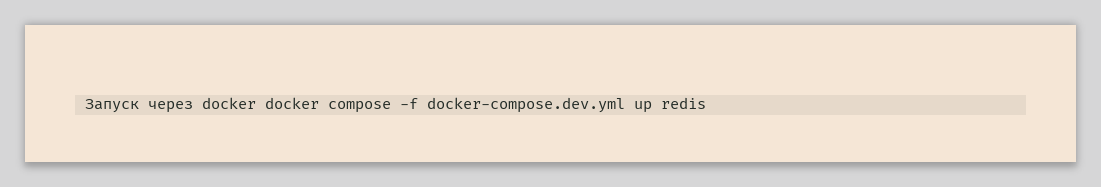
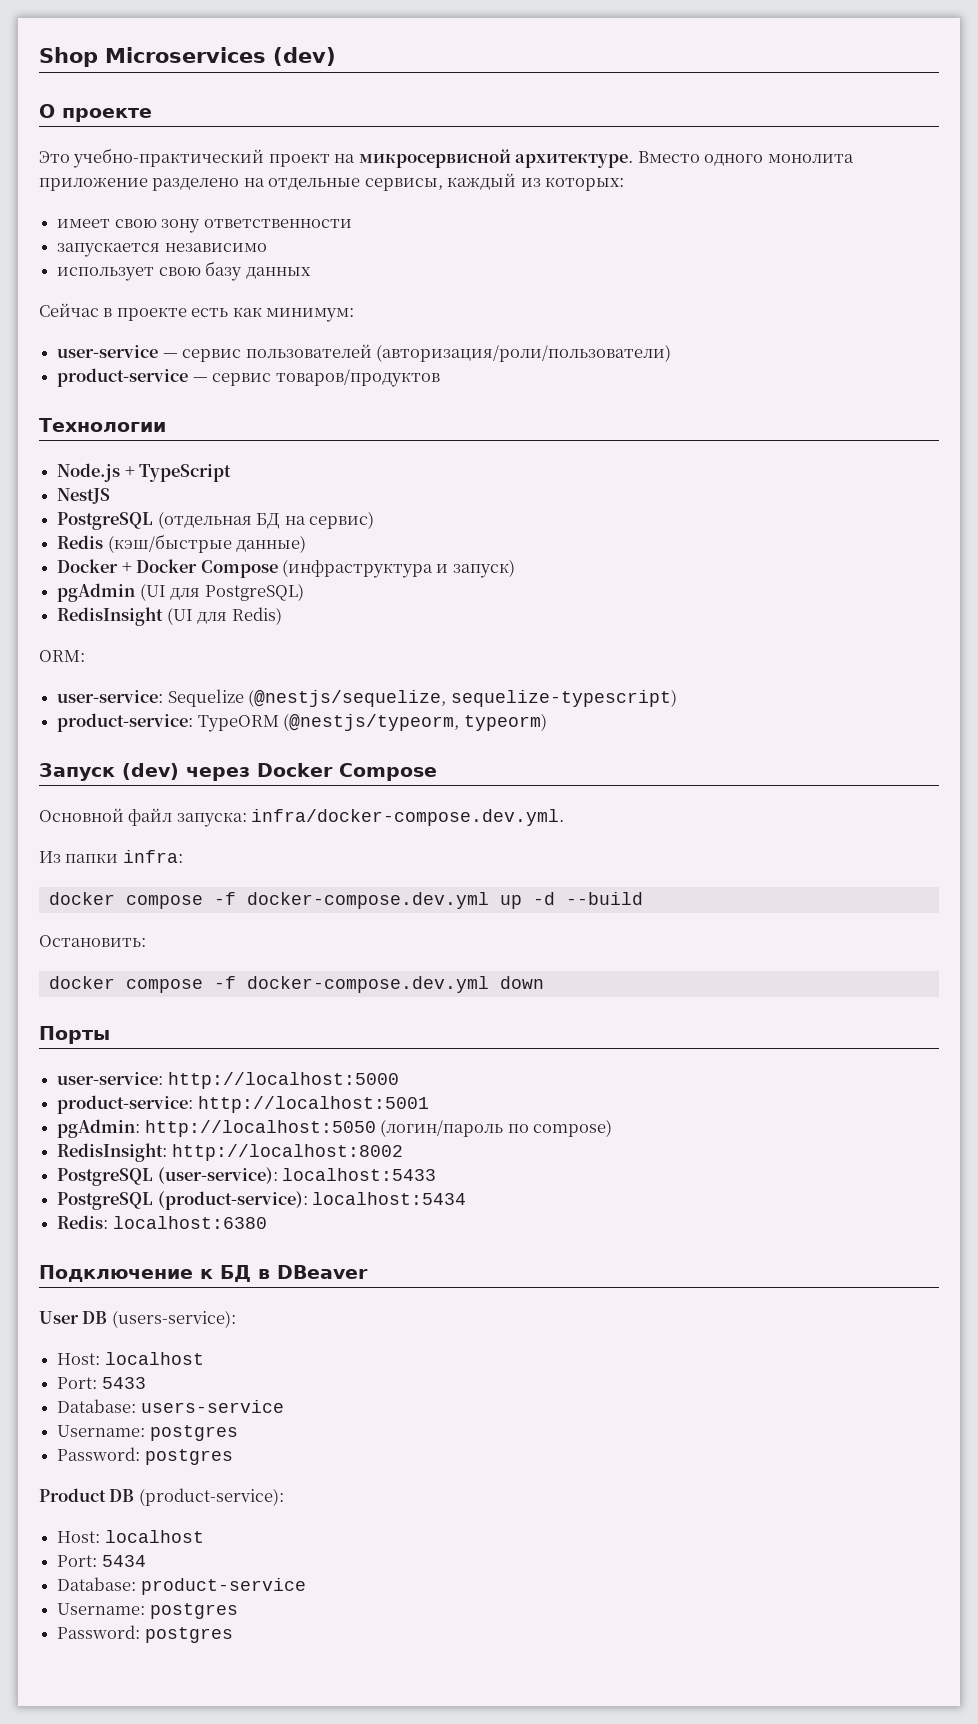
[84,97,256,113] Запуск через docker -> [39,47,336,67] [39,104,152,122] [39,148,854,168] [39,173,625,191] [57,219,352,233] [57,242,267,257] [57,261,311,281] [39,303,355,322] [57,344,671,362] [57,368,440,387] [39,418,166,432] [57,463,232,482] [57,488,111,504] [57,511,374,530] [57,534,307,553] [57,559,515,578] [57,583,304,602] [57,607,282,626] [39,650,85,662] [57,689,677,707] [57,713,547,732] [39,763,437,781] [39,808,565,827] [39,850,183,863] Shop Microservices (dev) // О проекте // Это учебно‑практический проект на микросервисной архитектуре. Вместо одного монолита приложение разделено на отдельные сервисы, каждый из которых: // имеет свою зону ответственности // запускается независимо // использует свою базу данных // Сейчас в проекте есть как минимум: // user-service — сервис пользователей (авторизация/роли/пользователи) // product-service — сервис товаров/продуктов // Технологии // Node.js + TypeScript // NestJS // PostgreSQL (отдельная БД на сервис) // Redis (кэш/быстрые данные) // Docker + Docker Compose (инфраструктура и запуск) // pgAdmin (UI для PostgreSQL) // RedisInsight (UI для Redis) // ORM: // user-service: Sequelize (@nestjs/sequelize, sequelize-typescript) // product-service: TypeORM (@nestjs/typeorm, typeorm) // Запуск (dev) через Docker Compose // Основной файл запуска: infra/docker-compose.dev.yml. // Из папки infra: //
[660,97,706,109] redis -> [532,892,643,905] [39,935,146,947] [48,976,544,993] [39,1026,110,1044] [57,1072,399,1089] [57,1095,429,1114] [57,1119,612,1138] [57,1143,403,1162] [57,1167,437,1186] [57,1191,467,1210] [57,1215,267,1229] [39,1265,368,1282] [39,1310,236,1328] [57,1352,204,1365] [57,1377,146,1389] [57,1399,284,1413] [57,1425,238,1441] [57,1447,233,1465] [39,1488,284,1506] [57,1530,204,1543] [57,1555,146,1567] [57,1577,306,1595] [57,1603,238,1619] [57,1625,233,1643] -d --build // Остановить: // docker compose -f docker-compose.dev.yml down // Порты // user-service: http://localhost:5000 // product-service: http://localhost:5001 // pgAdmin: http://localhost:5050 (логин/пароль по compose) // RedisInsight: http://localhost:8002 // PostgreSQL (user-service): localhost:5433 // PostgreSQL (product-service): localhost:5434 // Redis: localhost:6380 // Подключение к БД в DBeaver // User DB (users-service): // Host: localhost // Port: 5433 // Database: users-service // Username: postgres // Password: postgres // Product DB (product-service): // Host: localhost // Port: 5434 // Database: product-service // Username: postgres // Password: postgres

